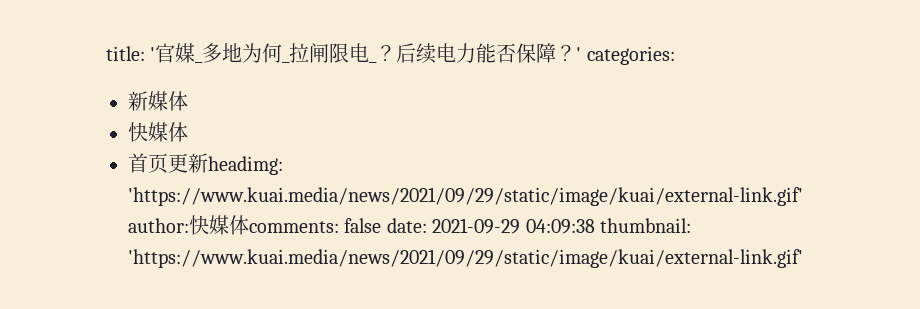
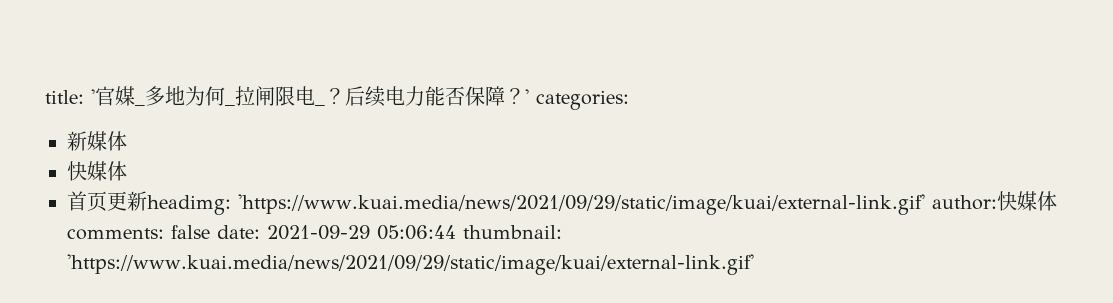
[525,219,595,234] 04:09:38 -> [377,225,456,240] 05:06:44

